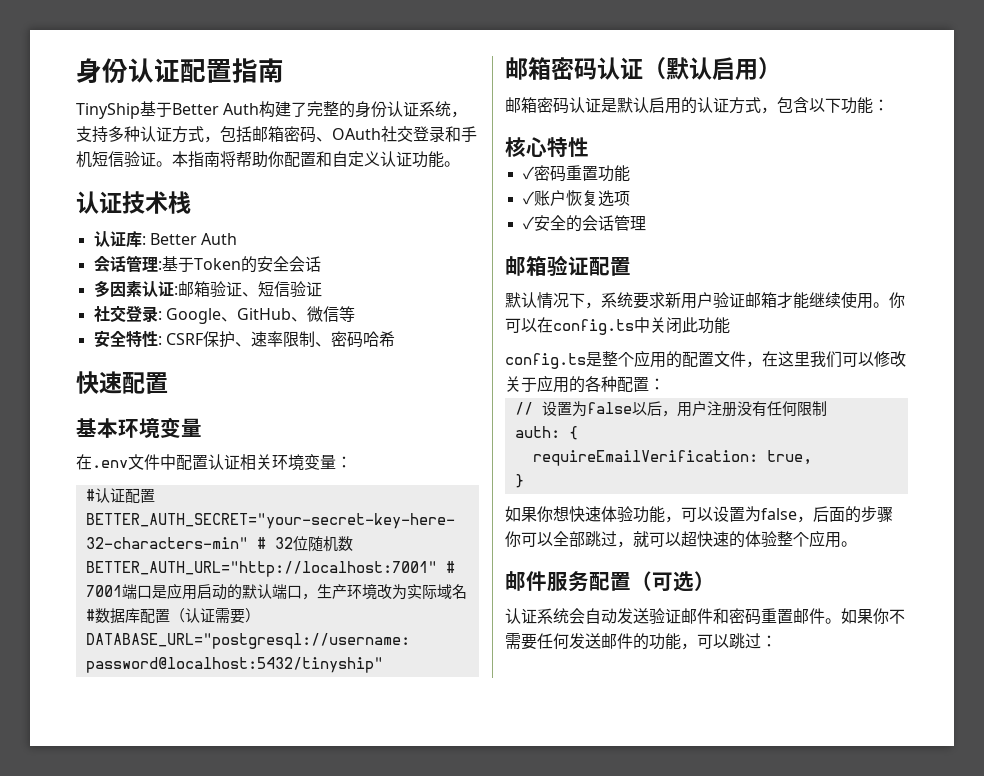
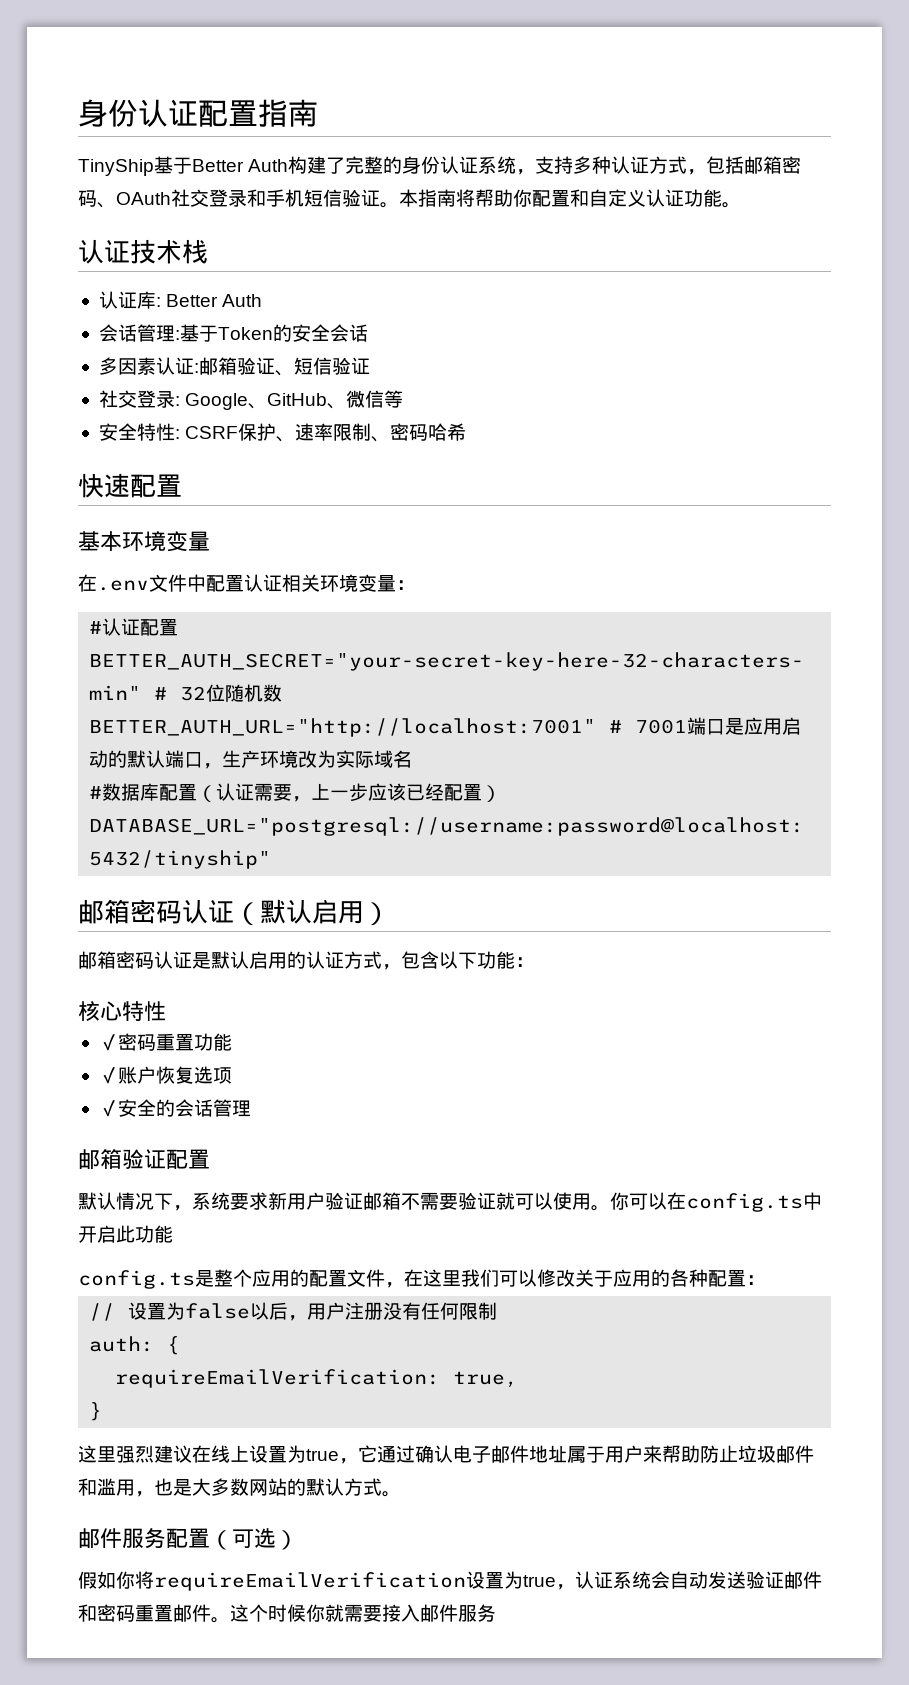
(245, 616) none -> [292,783,483,802] ，上一步应该已经配置
[777,292,841,309] 才能继续 -> [401,1192,553,1210] 不需要验证就可以
[650,317,682,334] 关闭 -> [78,1225,116,1243] 开启
[505,506,893,523] [505,530,841,548] 如果你想快速体验功能，可以设置为false，后面的步骤你可以全部跳过，就可以超快速的体验整个应用 -> [78,1445,814,1464] [78,1478,382,1497] 这里强烈建议在线上设置为true，它通过确认电子邮件地址属于用户来帮助防止垃圾邮件和滥用，也是大多数网站的默认方式
(715, 581) none -> [78,1571,575,1591] 假如你将requireEmailVerification设置为true，
[841,608,905,624] [505,633,777,650] 如果你不需要任何发送邮件的功能，可以跳过： -> [230,1604,496,1622] 这个时候你就需要接入邮件服务

